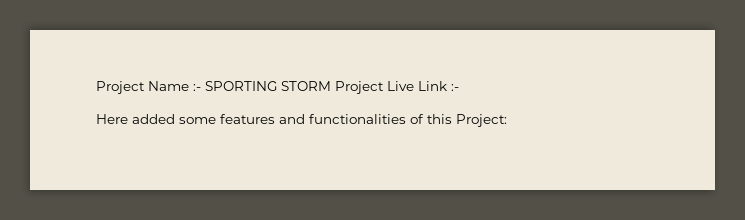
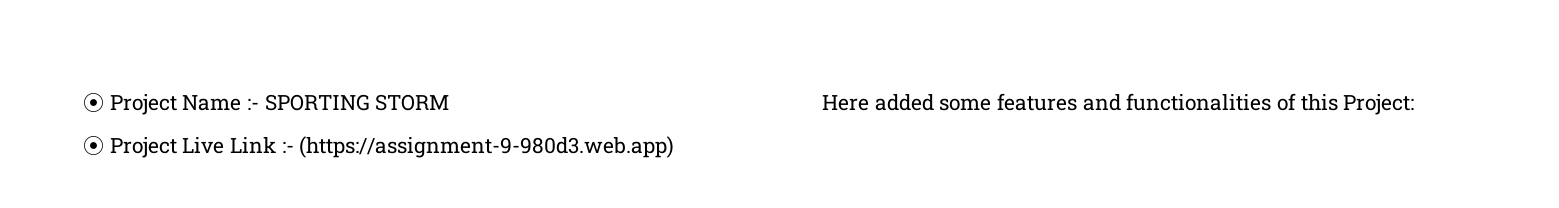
(96, 87) none -> [83,93,104,112] ⦿
(331, 86) none -> [83,136,104,155] // ⦿
(459, 87) none -> [299,136,675,158] (https://assignment-9-980d3.web.app)

